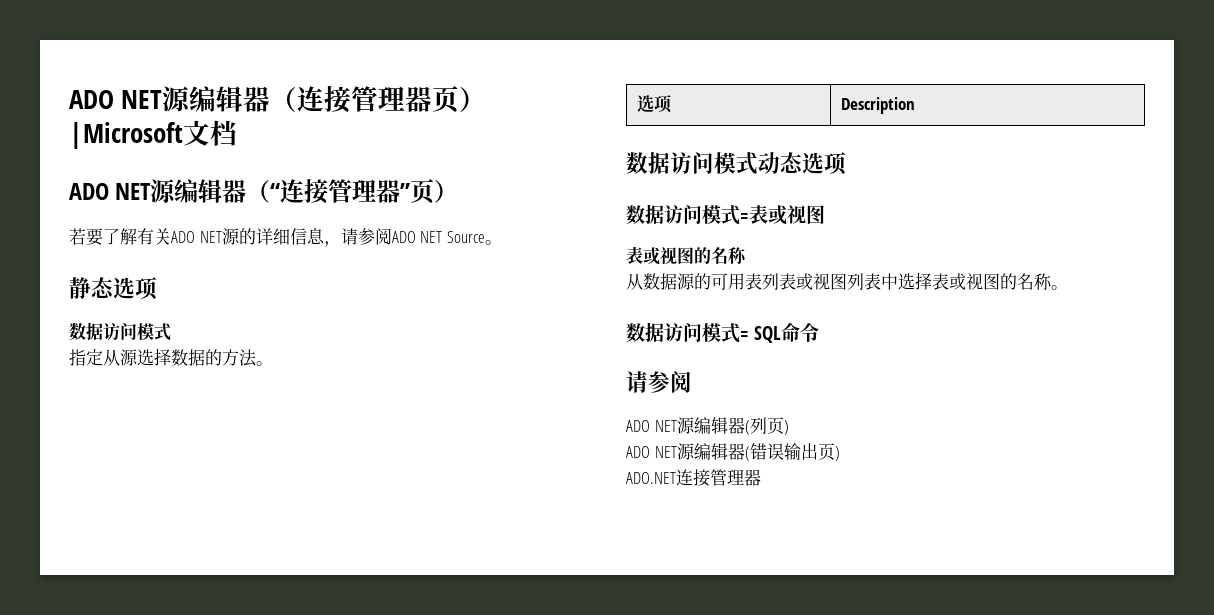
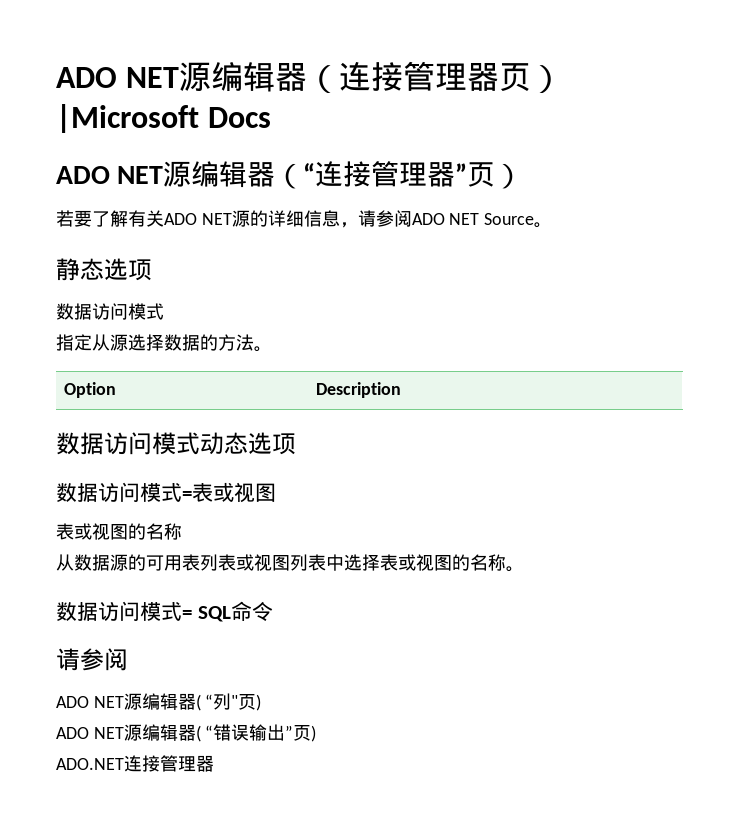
[183,120,237,146] 文档 -> [207,107,271,128] Docs
[637,95,673,113] 选项 -> [63,382,116,398] Option
[749,417,767,434] 列 -> [205,693,239,710] “列"
(750, 453) none -> [205,725,214,739] “
(818, 451) none -> [285,725,294,739] ”

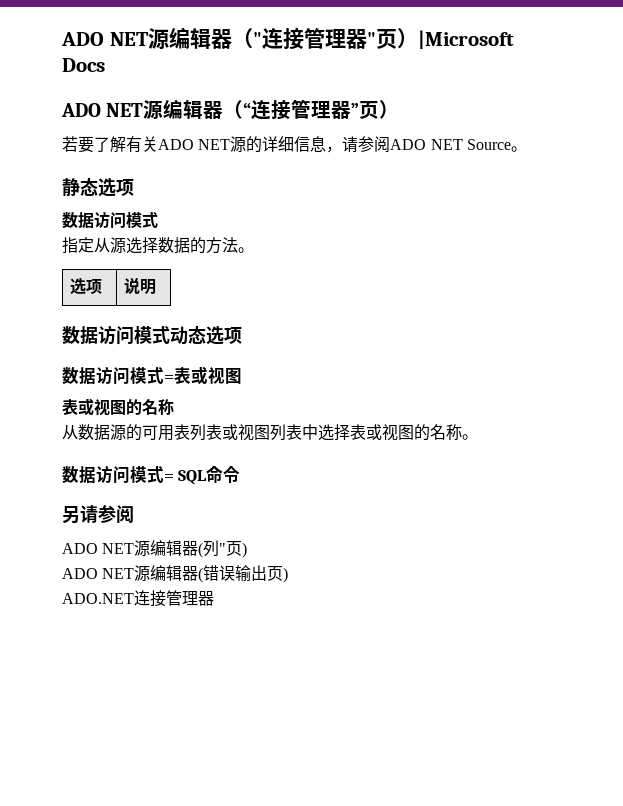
[56,61,499,93] ADO NET源编辑器（连接管理器 -> [61,27,376,50] ADO NET源编辑器（"连接管理器"
[63,382,116,398] [315,382,401,398] Option | Description -> [69,278,102,295] [123,278,156,295] 选项 | 说明
(273, 611) none -> [62,505,80,524] 另
[205,694,214,708] “ -> (204, 550) none
[205,725,214,739] “ -> (204, 575) none
[285,725,294,739] ” -> (268, 573) none

